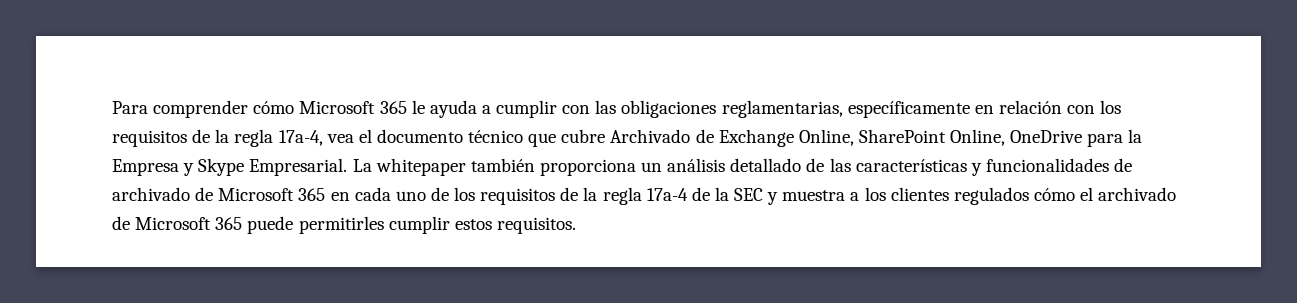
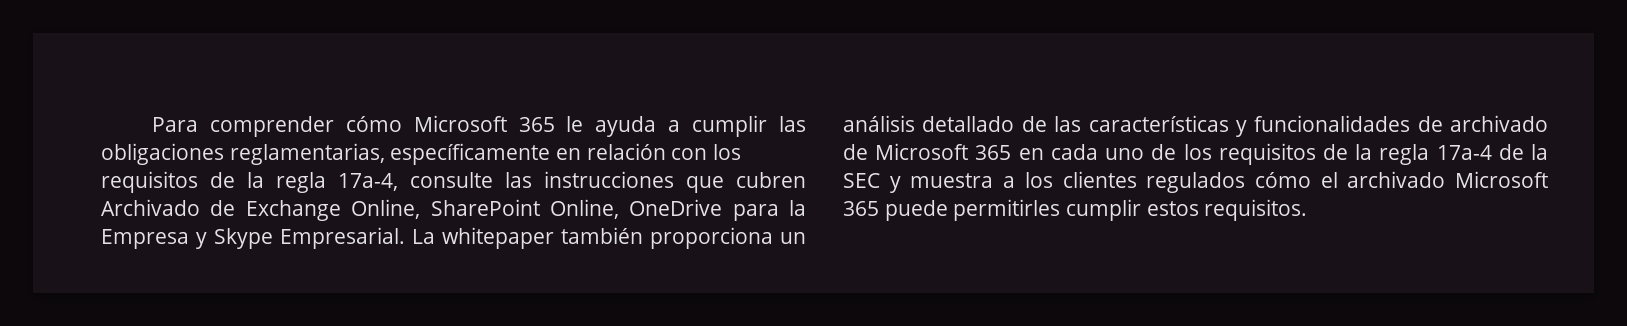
[562,105,591,114] con -> (768, 126) none
[326,129,606,147] vea el documento técnico que cubre -> [410,171,806,193] consulte las instrucciones que cubren
[112,216,130,230] de -> (1446, 179) none

